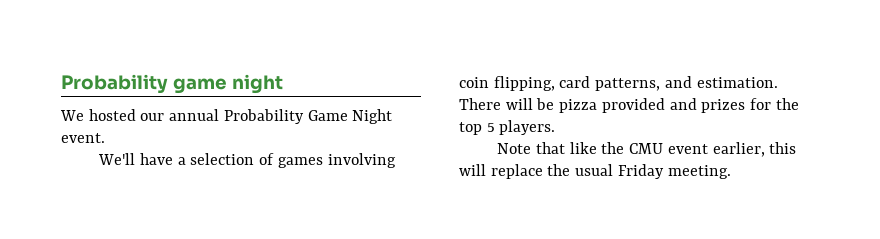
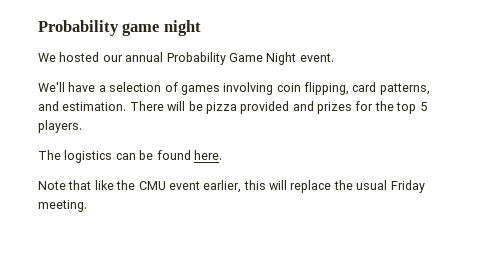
(556, 127) none -> [38,150,222,163] // The logistics can be found here.

